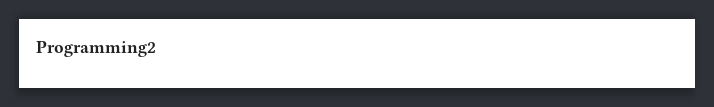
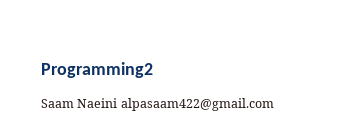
(156, 48) none -> [41,98,274,111] // Saam Naeini alpasaam422@gmail.com

